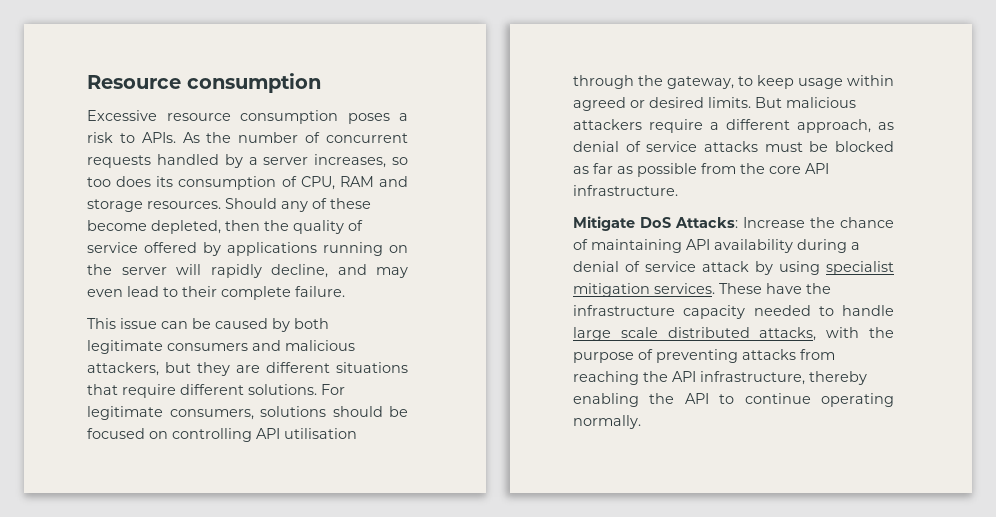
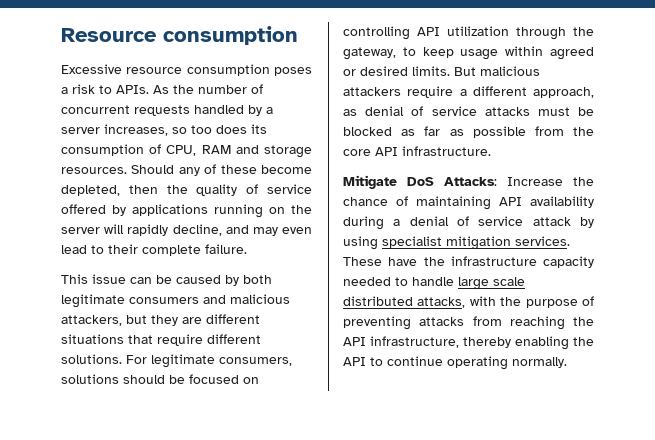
[284,428,357,439] utilisation -> [447,26,509,36] utilization

